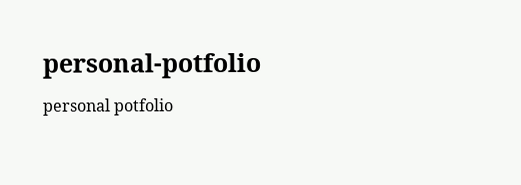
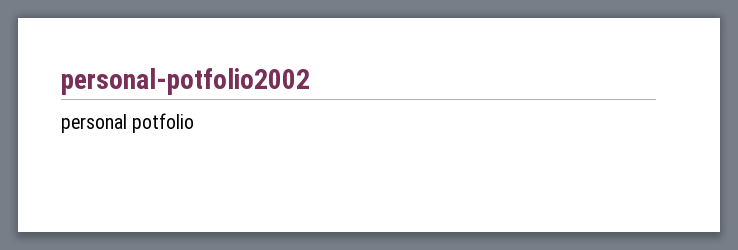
[42,52,261,79] personal-potfolio -> [61,68,310,95] personal-potfolio2002

